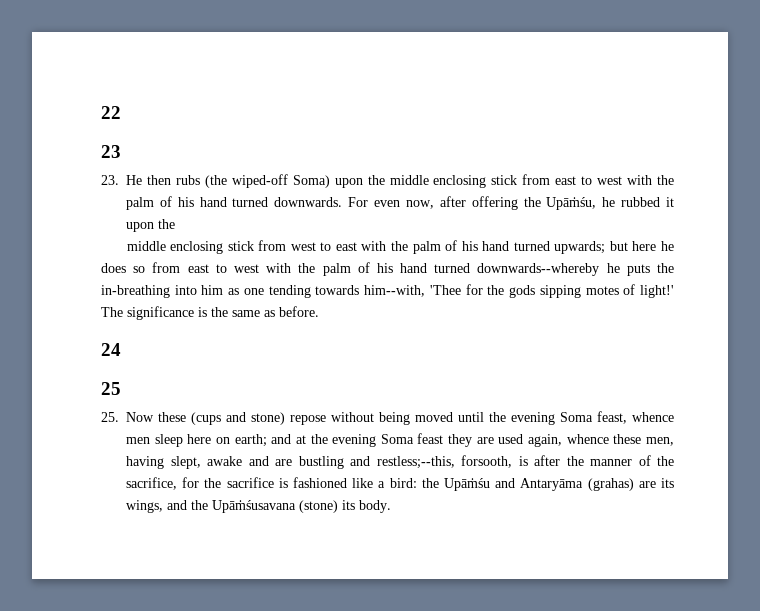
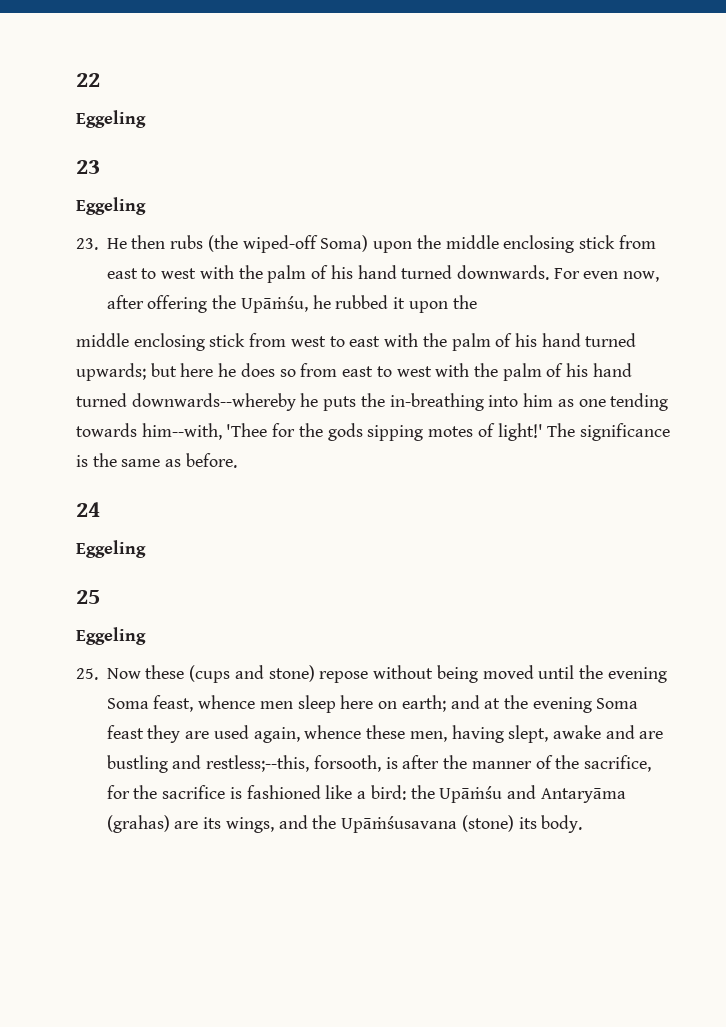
(121, 112) none -> [76,110,146,128] // Eggeling
(121, 151) none -> [76,197,146,215] // Eggeling
(121, 349) none -> [76,540,146,558] // Eggeling
(121, 388) none -> [76,627,146,645] // Eggeling

